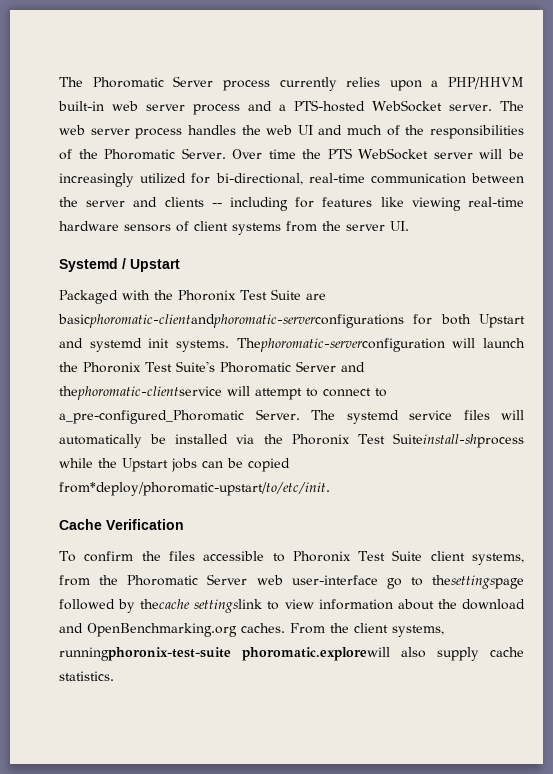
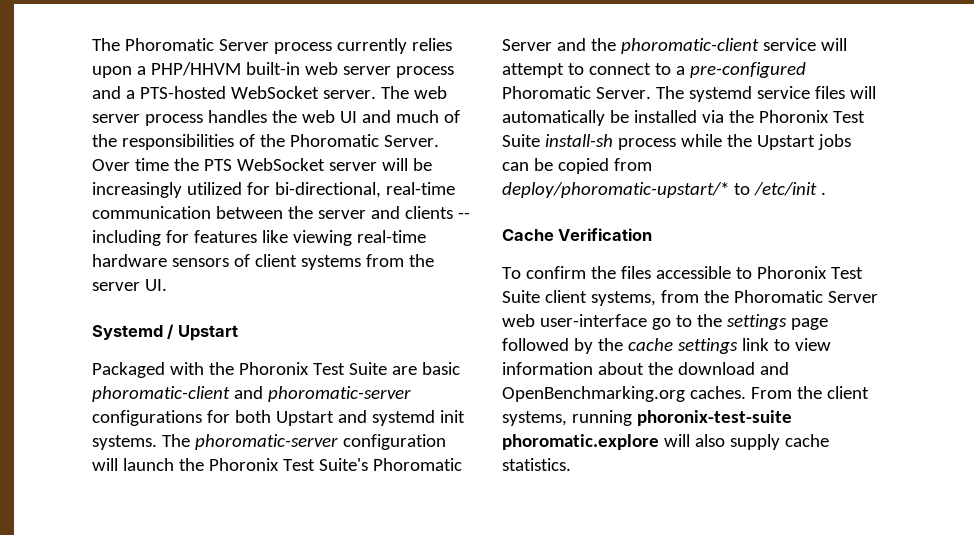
[58,314,404,328] basicphoromatic-clientandphoromatic-serverconfigurations -> [421,362,460,375] [92,386,411,402] [92,410,202,426] basic phoromatic-client and phoromatic-server configurations
[236,338,445,352] Thephoromatic-serverconfiguration -> [161,434,446,450] The phoromatic-server configuration
[59,386,222,400] thephoromatic-clientservice -> [590,38,816,54] the phoromatic-client service
[59,410,244,424] a_pre-configured_Phoromatic -> [675,62,806,78] [502,86,591,99] a pre-configured Phoromatic
[392,433,524,448] Suiteinstall-shprocess -> [502,134,676,150] Suite install-sh process
[59,482,330,496] from*deploy/phoromatic-upstart/to/etc/init. -> [613,158,652,171] [502,182,826,198] from deploy/phoromatic-upstart/* to /etc/init .
[432,575,524,589] [59,599,263,613] thesettingspage followed by thecache settingslink -> [696,314,828,330] [502,338,769,354] the settings page followed by the cache settings link
[59,647,390,661] runningphoronix-test-suite phoromatic.explorewill -> [571,410,792,426] [502,434,690,450] running phoronix-test-suite phoromatic.explore will

